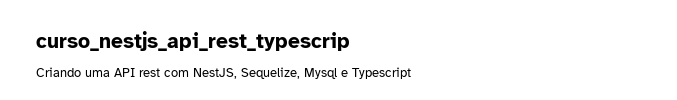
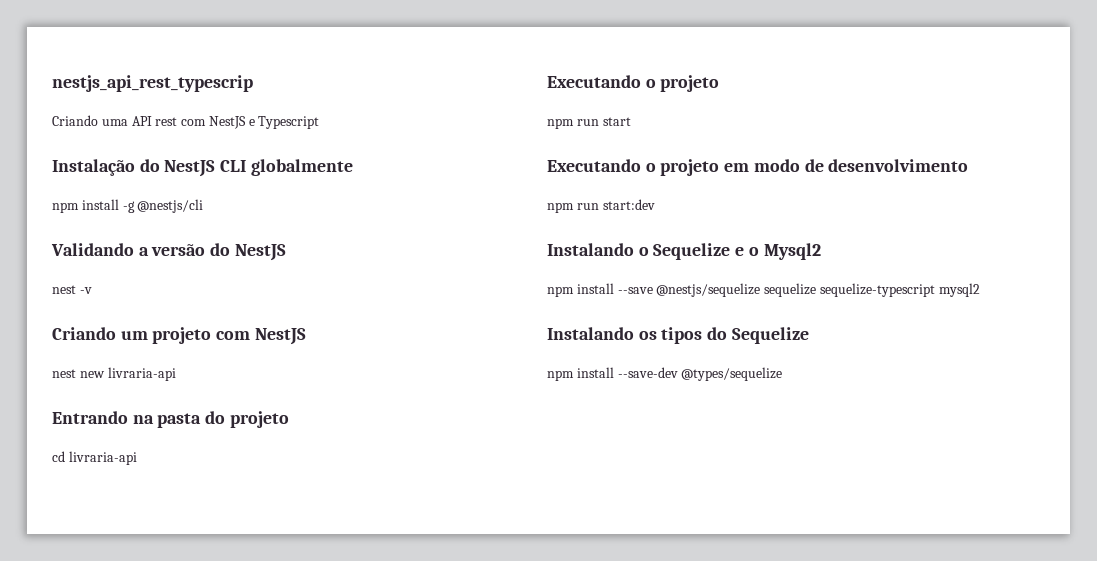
[36,31,350,51] curso_nestjs_api_rest_typescrip -> [52,75,253,92] nestjs_api_rest_typescrip
[193,67,337,79] NestJS, Sequelize, Mysql -> [208,116,246,129] NestJS
(411, 73) none -> [52,159,353,177] [52,199,204,213] [51,243,286,261] [52,285,92,294] [52,327,306,345] [52,367,176,381] [52,411,289,428] [52,451,137,465] [547,75,720,92] [547,117,631,129] [547,159,969,176] [547,199,655,213] [547,243,821,260] [547,283,980,297] [547,327,809,344] [547,367,783,381] // Instalação do NestJS CLI globalmente // npm install -g @nestjs/cli // Validando a versão do NestJS // nest -v // Criando um projeto com NestJS // nest new livraria-api // Entrando na pasta do projeto // cd livraria-api // Executando o projeto // npm run start // Executando o projeto em modo de desenvolvimento // npm run start:dev // Instalando o Sequelize e o Mysql2 // npm install --save @nestjs/sequelize sequelize sequelize-typescript mysql2 // Instalando os tipos do Sequelize // npm install --save-dev @types/sequelize

